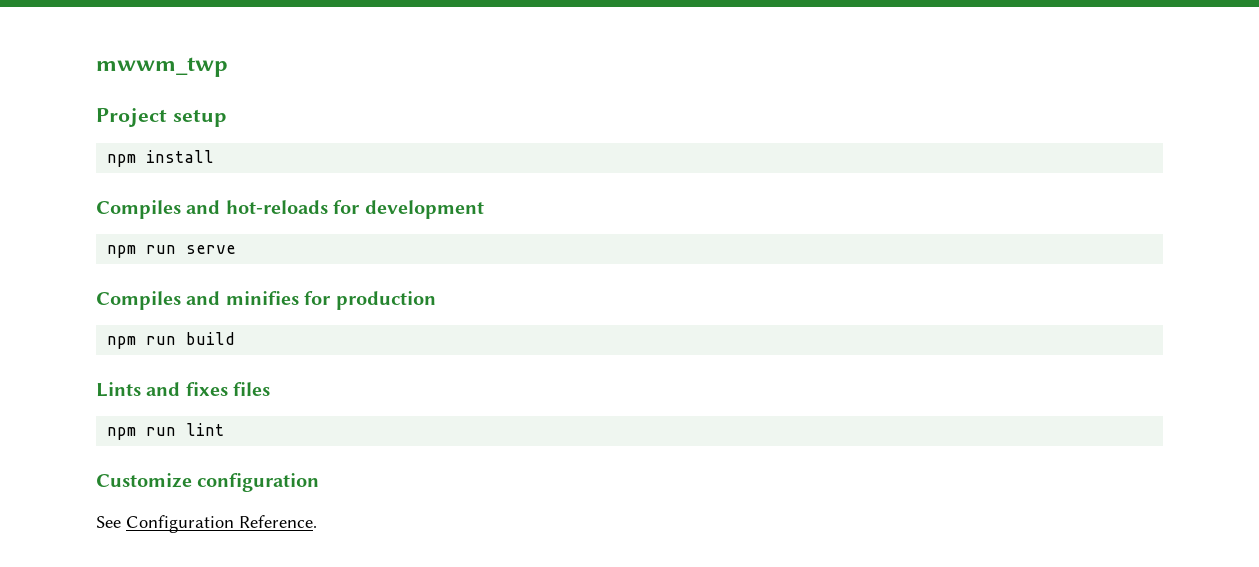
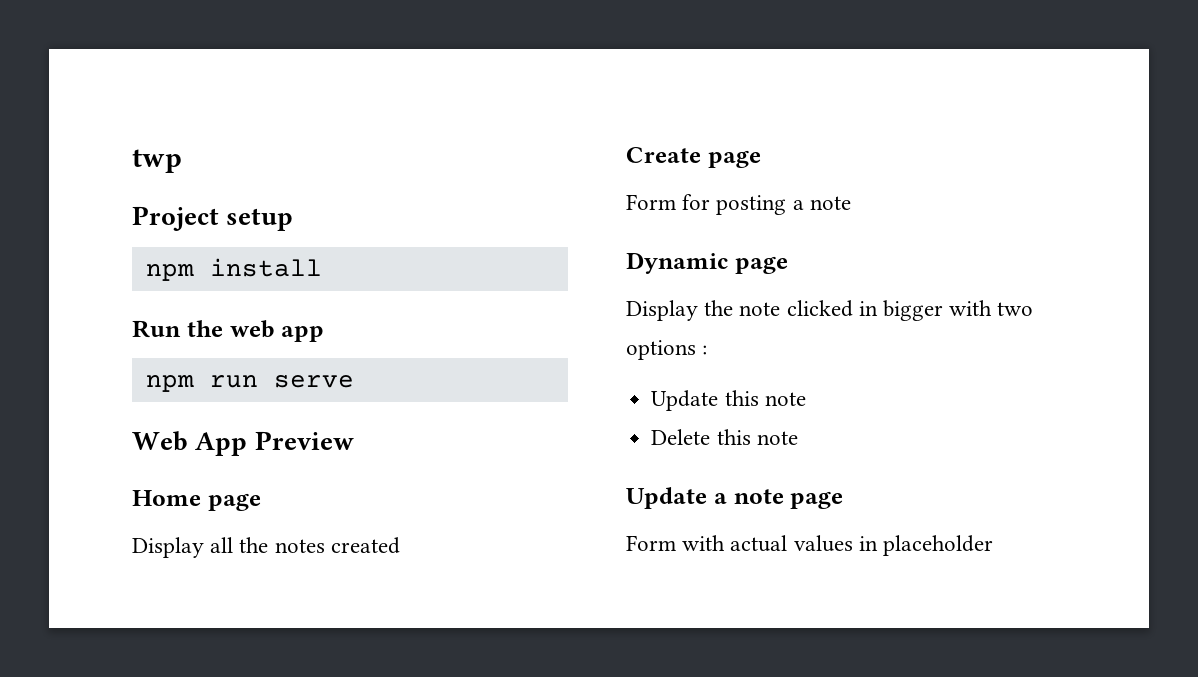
[96,57,228,77] mwwm_twp -> [132,149,182,173] twp
[96,200,484,219] [107,245,237,258] [96,291,436,310] [107,332,236,349] [96,382,271,397] [107,423,225,440] [96,473,320,492] [96,515,317,533] Compiles and hot-reloads for development // npm run serve // Compiles and minifies for production // npm run build // Lints and fixes files // npm run lint // Customize configuration // See Configuration Reference. -> [132,320,325,342] [145,375,354,392] [132,431,354,456] [132,490,261,511] [132,537,400,558] [626,147,761,168] [626,194,851,215] [626,252,788,274] [626,300,1034,321] [626,340,708,360] [651,390,806,411] [651,429,798,445] [626,487,844,509] [626,535,994,556] Run the web app // npm run serve // Web App Preview // Home page // Display all the notes created // Create page // Form for posting a note // Dynamic page // Display the note clicked in bigger with two options : // Update this note // Delete this note // Update a note page // Form with actual values in placeholder

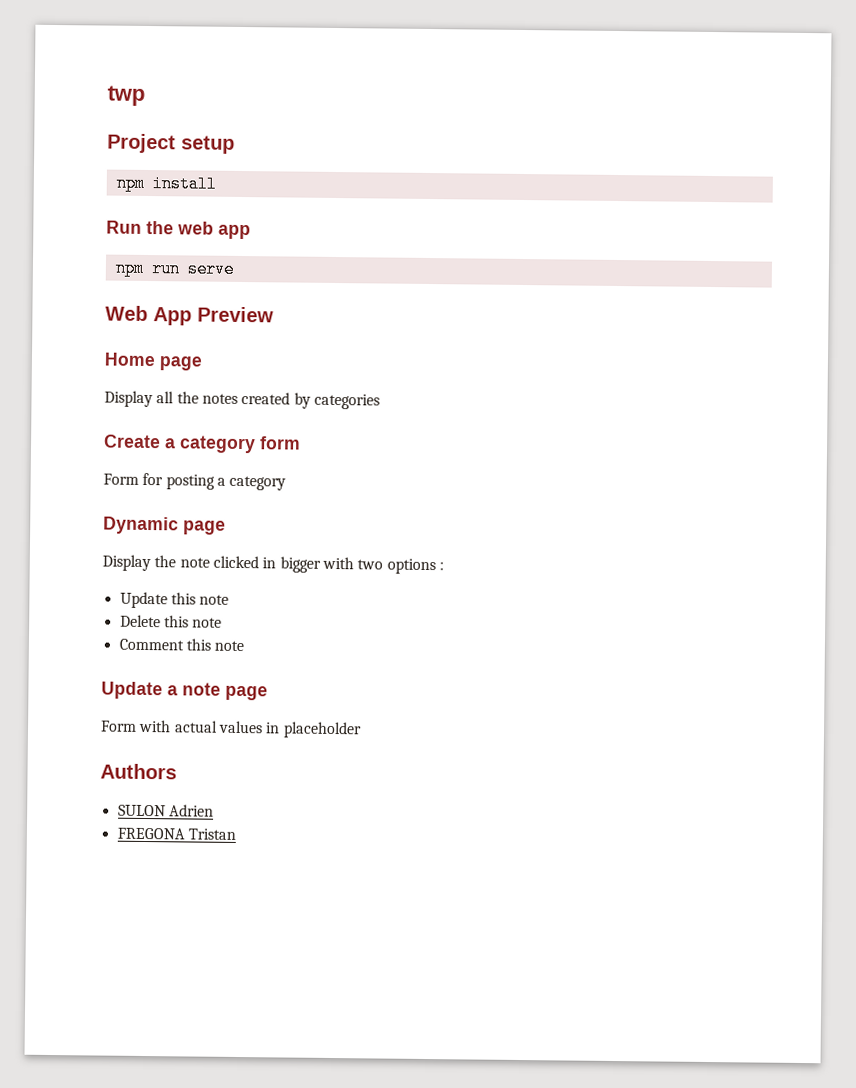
(400, 545) none -> [293,392,380,410] by categories
[707,150,761,168] page -> [165,435,301,454] a category form
[809,196,851,210] note -> [229,475,287,491] category
(798, 438) none -> [118,638,245,652] // Comment this note
(994, 545) none -> [100,763,177,780] [117,804,214,817] [116,827,236,840] // Authors // SULON Adrien // FREGONA Tristan

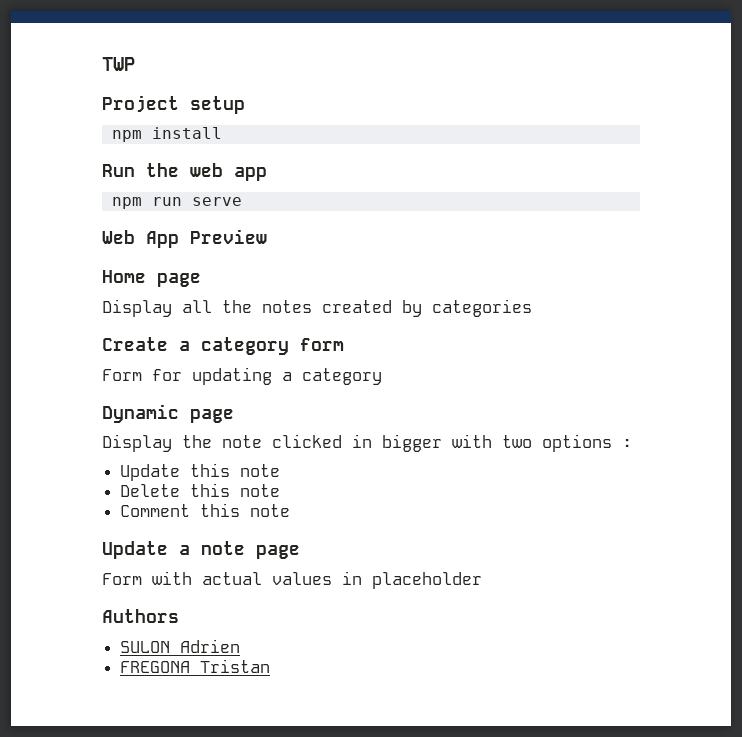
[107,85,145,106] twp -> [102,57,135,71] TWP
[165,474,215,490] posting -> [192,367,272,385] updating

